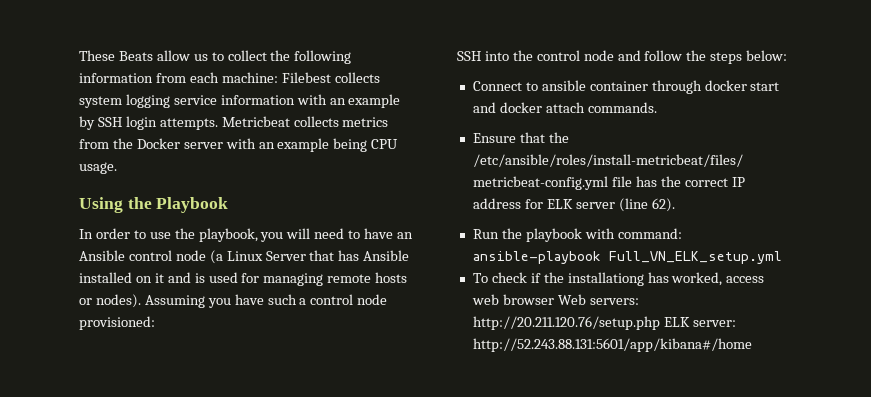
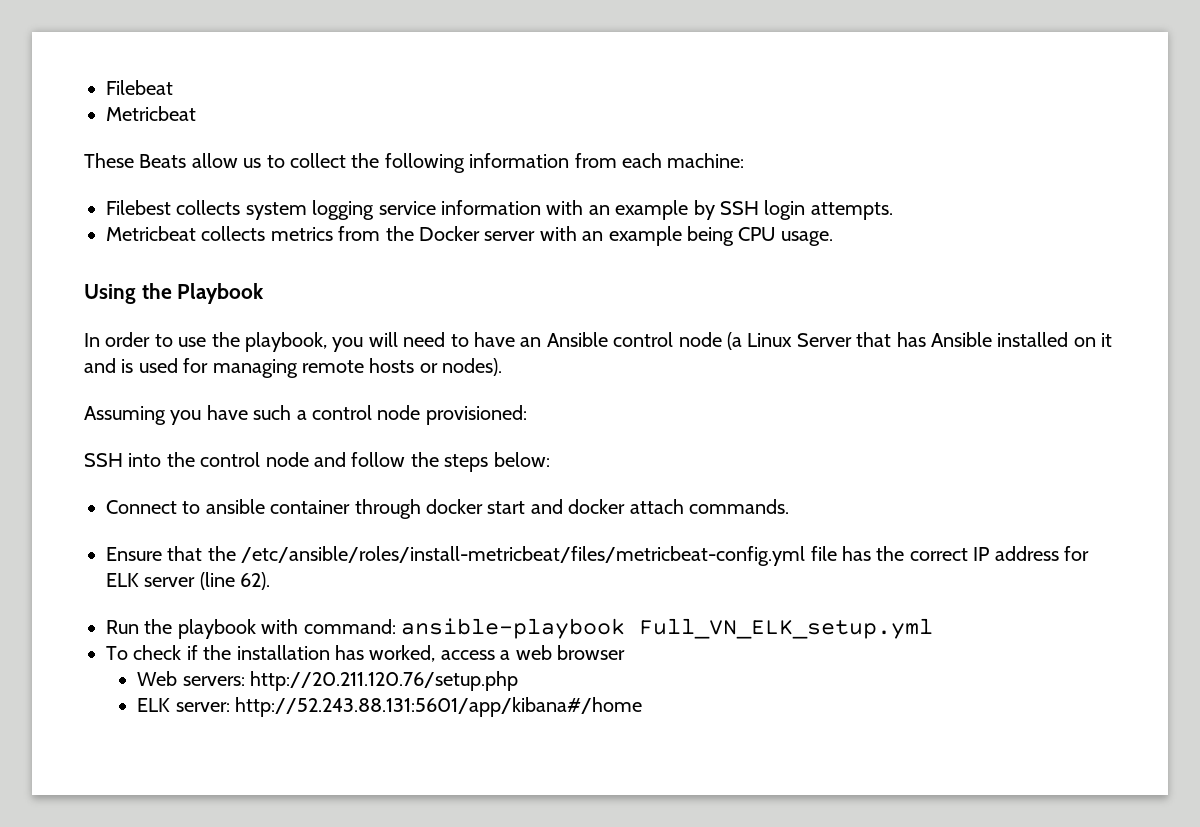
(79, 55) none -> [106,80,173,95] [106,106,196,121] Filebeat // Metricbeat //
(278, 77) none -> (745, 160) //
(218, 124) none -> (893, 211) //
(141, 301) none -> (503, 367) //
[567,272,644,286] installationg -> [236,645,330,660] installation
(765, 279) none -> [500,650,511,660] a
(554, 299) none -> (625, 652) //
(660, 323) none -> (519, 681) //

